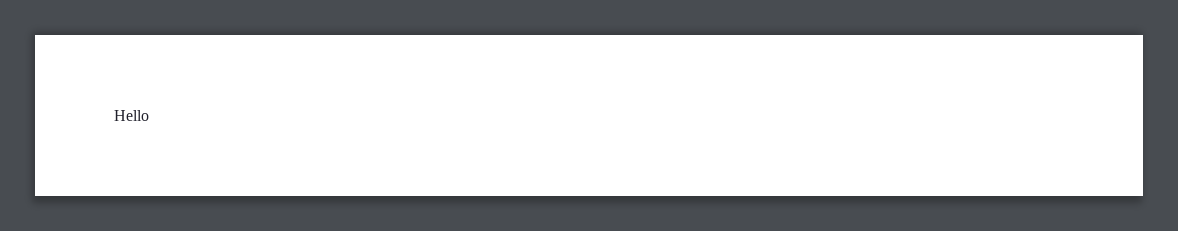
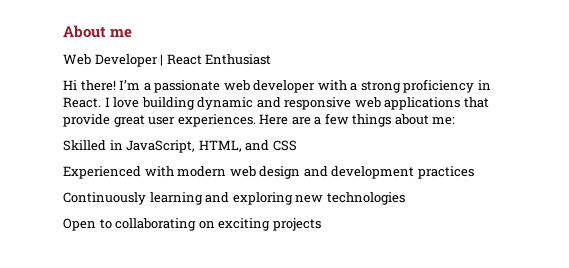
[114,110,149,121] Hello -> [63,25,133,38] [63,54,272,67] [63,79,491,93] [63,97,489,110] [63,113,456,127] [63,140,297,153] [63,166,474,179] [63,192,405,205] [63,218,321,231] About me // Web Developer | React Enthusiast // Hi there! I’m a passionate web developer with a strong proficiency in React. I love building dynamic and responsive web applications that provide great user experiences. Here are a few things about me: // Skilled in JavaScript, HTML, and CSS // Experienced with modern web design and development practices // Continuously learning and exploring new technologies // Open to collaborating on exciting projects

